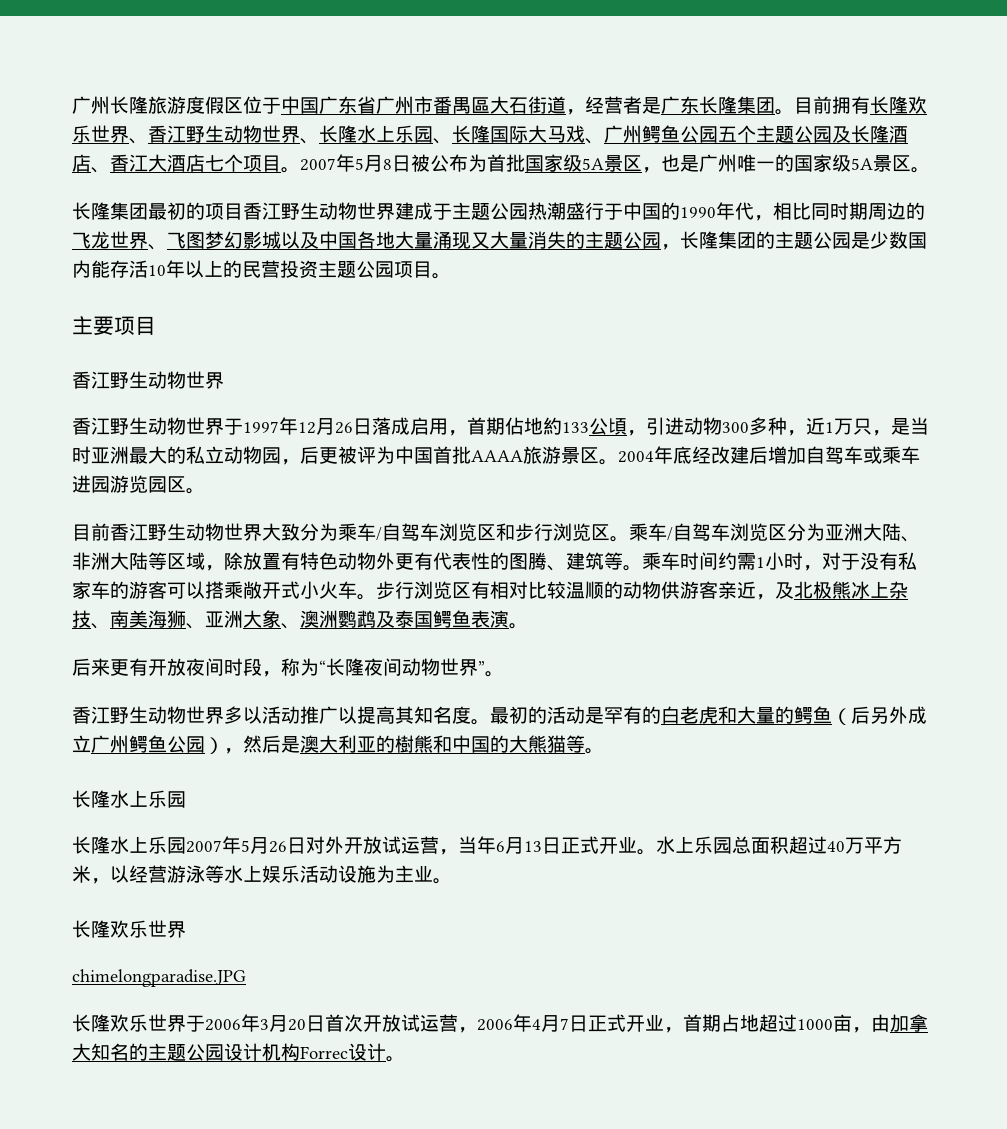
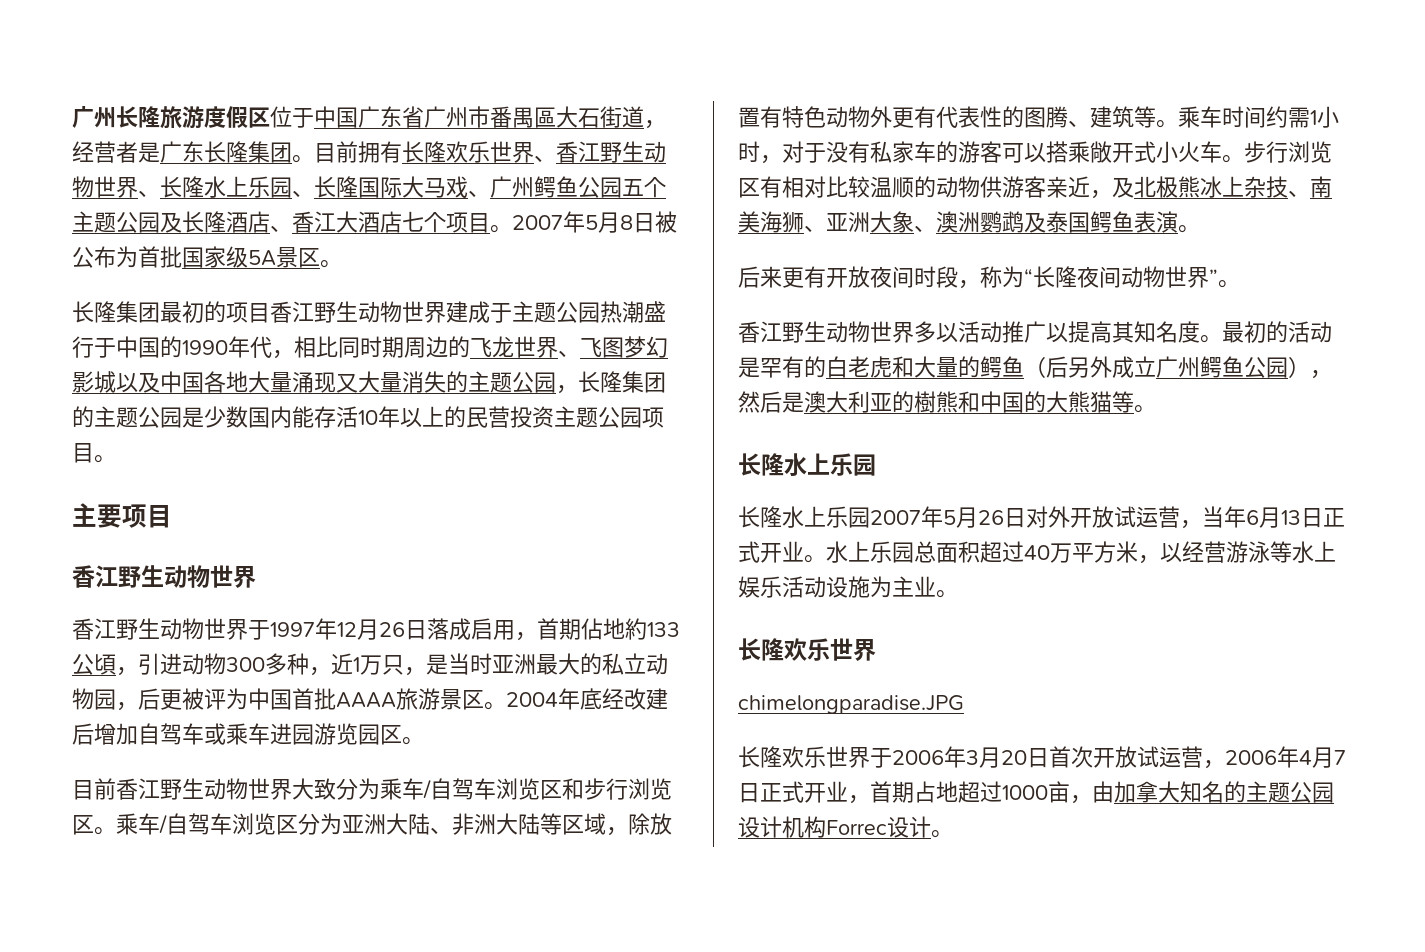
[642,154,911,173] ，也是广州唯一的国家级5A景区 -> (320, 258) none

